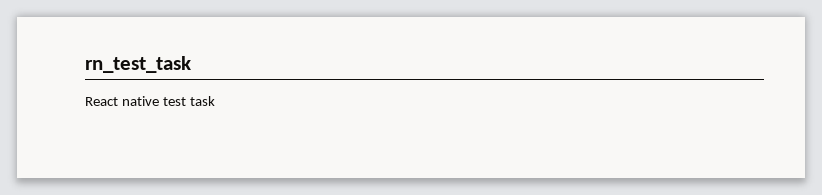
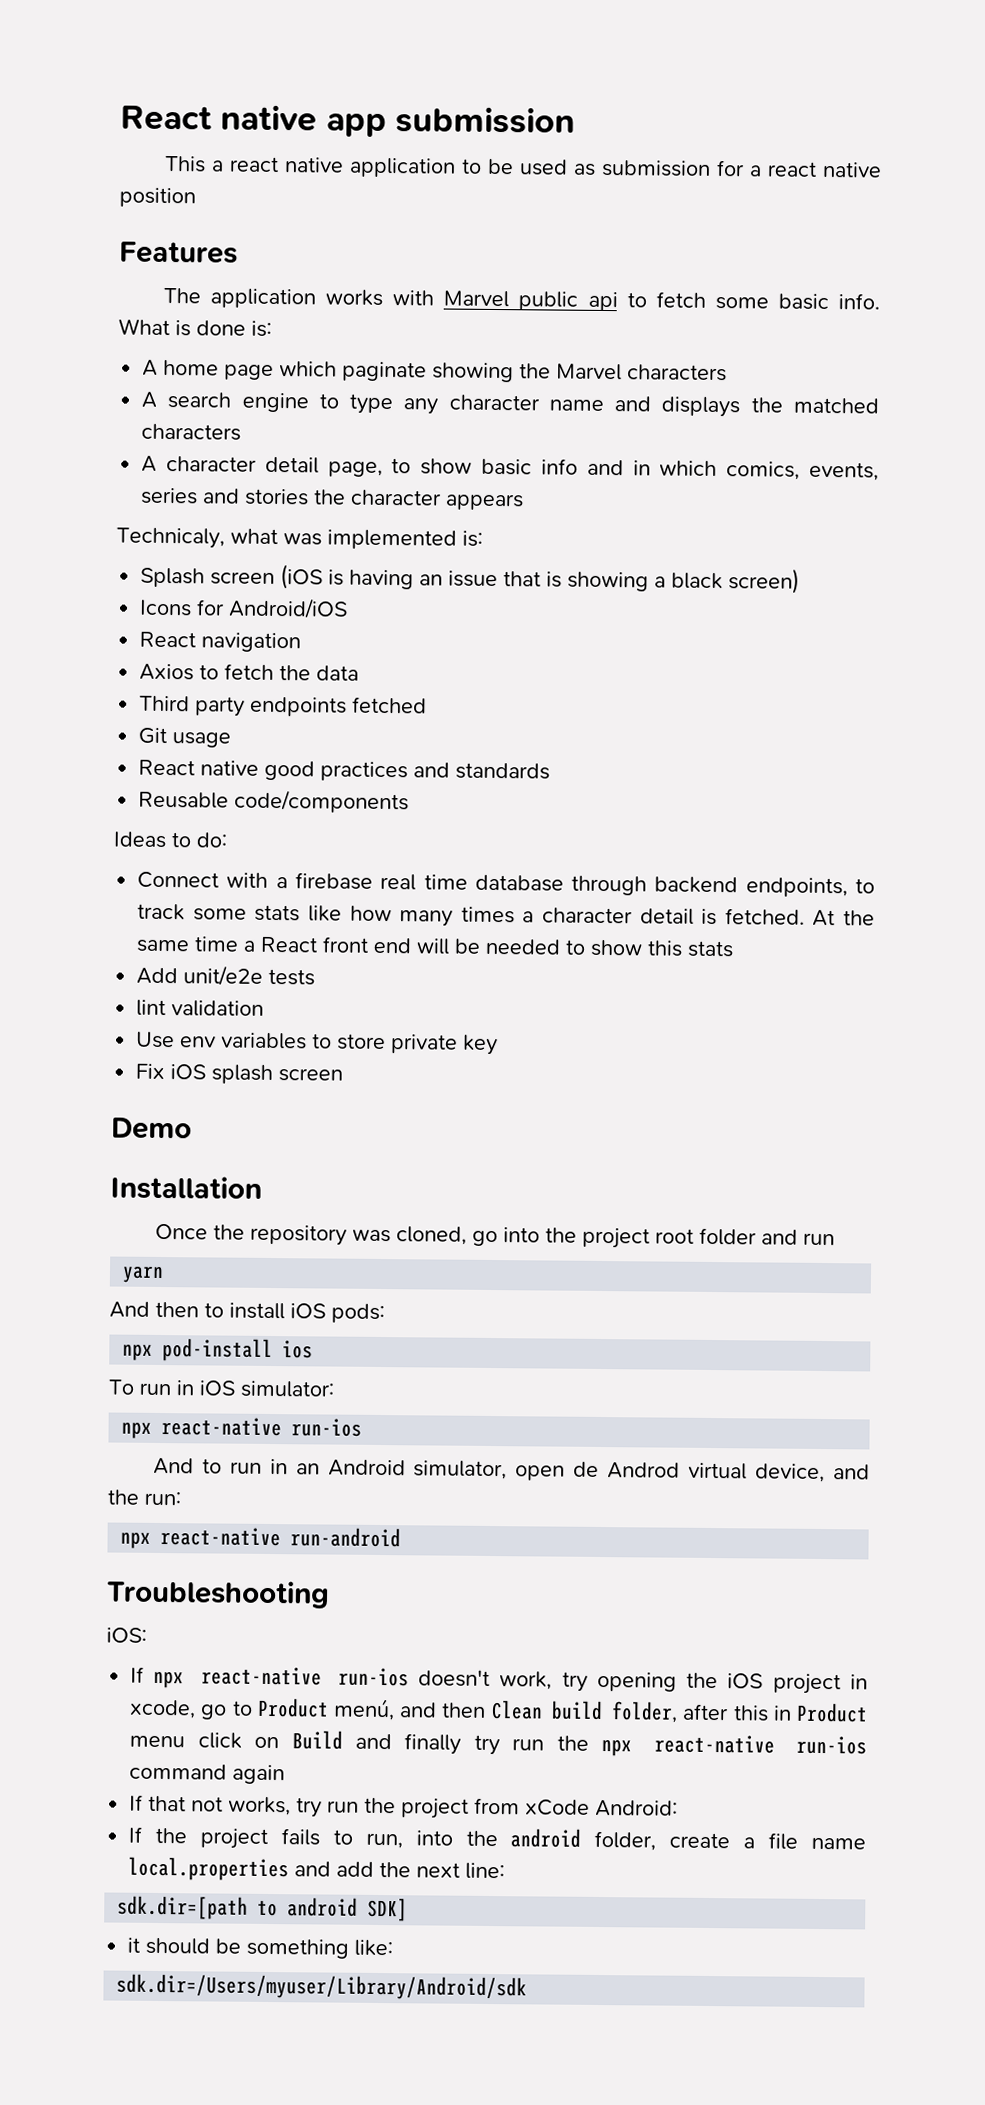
[85,56,191,73] [85,96,215,106] rn_test_task // React native test task -> [120,104,575,137] [163,155,882,178] [119,187,196,208] [119,241,238,264] [162,287,880,312] [118,318,272,337] [142,359,728,383] [141,391,879,418] [141,423,242,441] [141,455,879,481] [140,487,525,511] [116,527,483,550] [140,564,801,594] [139,597,349,619] [139,631,302,653] [139,663,360,681] [139,695,428,717] [138,727,232,748] [138,759,551,782] [138,789,410,814] [113,831,227,849] [137,871,875,898] [137,903,876,927] [136,936,735,958] [136,965,316,986] [136,999,265,1017] [136,1031,499,1056] [135,1063,344,1085] [111,1117,192,1140] [110,1175,262,1200] [154,1223,835,1249] [122,1265,165,1284] [109,1301,385,1324] [122,1338,314,1363] [108,1379,335,1398] [121,1417,363,1439] [152,1457,870,1483] [107,1489,181,1506] [120,1527,402,1549] [106,1579,330,1609] [106,1627,147,1643] [130,1666,868,1695] [129,1697,868,1723] [129,1730,867,1757] [129,1763,286,1785] [129,1794,679,1819] [128,1826,866,1851] [128,1856,506,1882] [117,1895,409,1922] [127,1937,394,1959] [116,1973,528,2001] React native app submission // This a react native application to be used as submission for a react native position // Features // The application works with Marvel public api to fetch some basic info. What is done is: // A home page which paginate showing the Marvel characters // A search engine to type any character name and displays the matched characters // A character detail page, to show basic info and in which comics, events, series and stories the character appears // Technicaly, what was implemented is: // Splash screen (iOS is having an issue that is showing a black screen) // Icons for Android/iOS // React navigation // Axios to fetch the data // Third party endpoints fetched // Git usage // React native good practices and standards // Reusable code/components // Ideas to do: // Connect with a firebase real time database through backend endpoints, to track some stats like how many times a character detail is fetched. At the same time a React front end will be needed to show this stats // Add unit/e2e tests // lint validation // Use env variables to store private key // Fix iOS splash screen // Demo // Installation // Once the repository was cloned, go into the project root folder and run // yarn // And then to install iOS pods: // npx pod-install ios // To run in iOS simulator: // npx react-native run-ios // And to run in an Android simulator, open de Androd virtual device, and the run: // npx react-native run-android // Troubleshooting // iOS: // If npx react-native run-ios doesn't work, try opening the iOS project in xcode, go to Product menú, and then Clean build folder, after this in Product menu click on Build and finally try run the npx react-native run-ios command again // If that not works, try run the project from xCode Android: // If the project fails to run, into the android folder, create a file name local.properties and add the next line: // sdk.dir=[path to android SDK] // it should be something like: // sdk.dir=/Users/myuser/Library/Android/sdk

